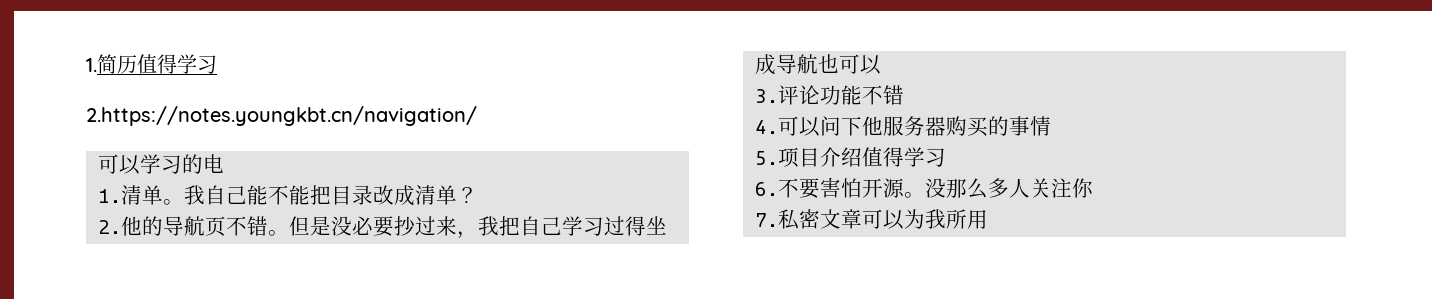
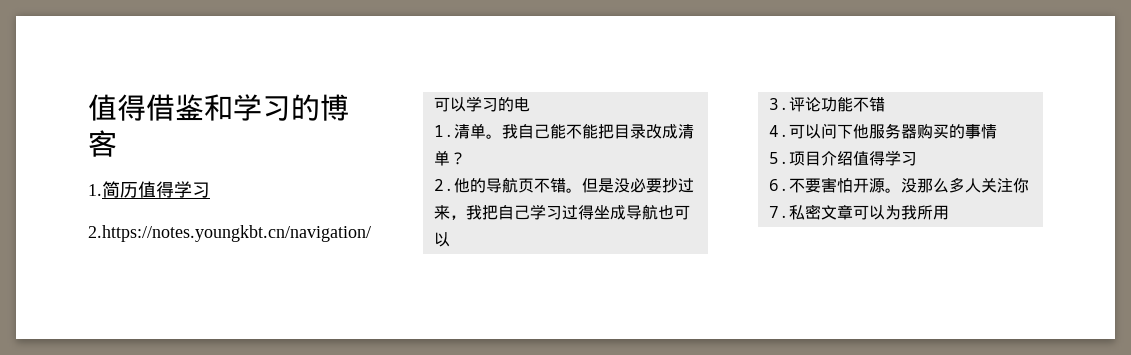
(86, 65) none -> [88,94,349,121] [88,130,117,157] 值得借鉴和学习的博客 //

